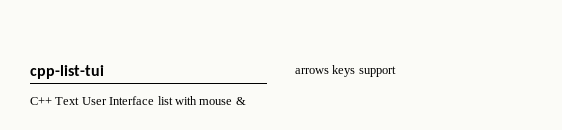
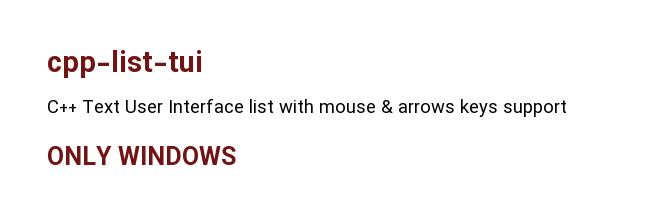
(396, 71) none -> [47,146,236,165] // ONLY WINDOWS

